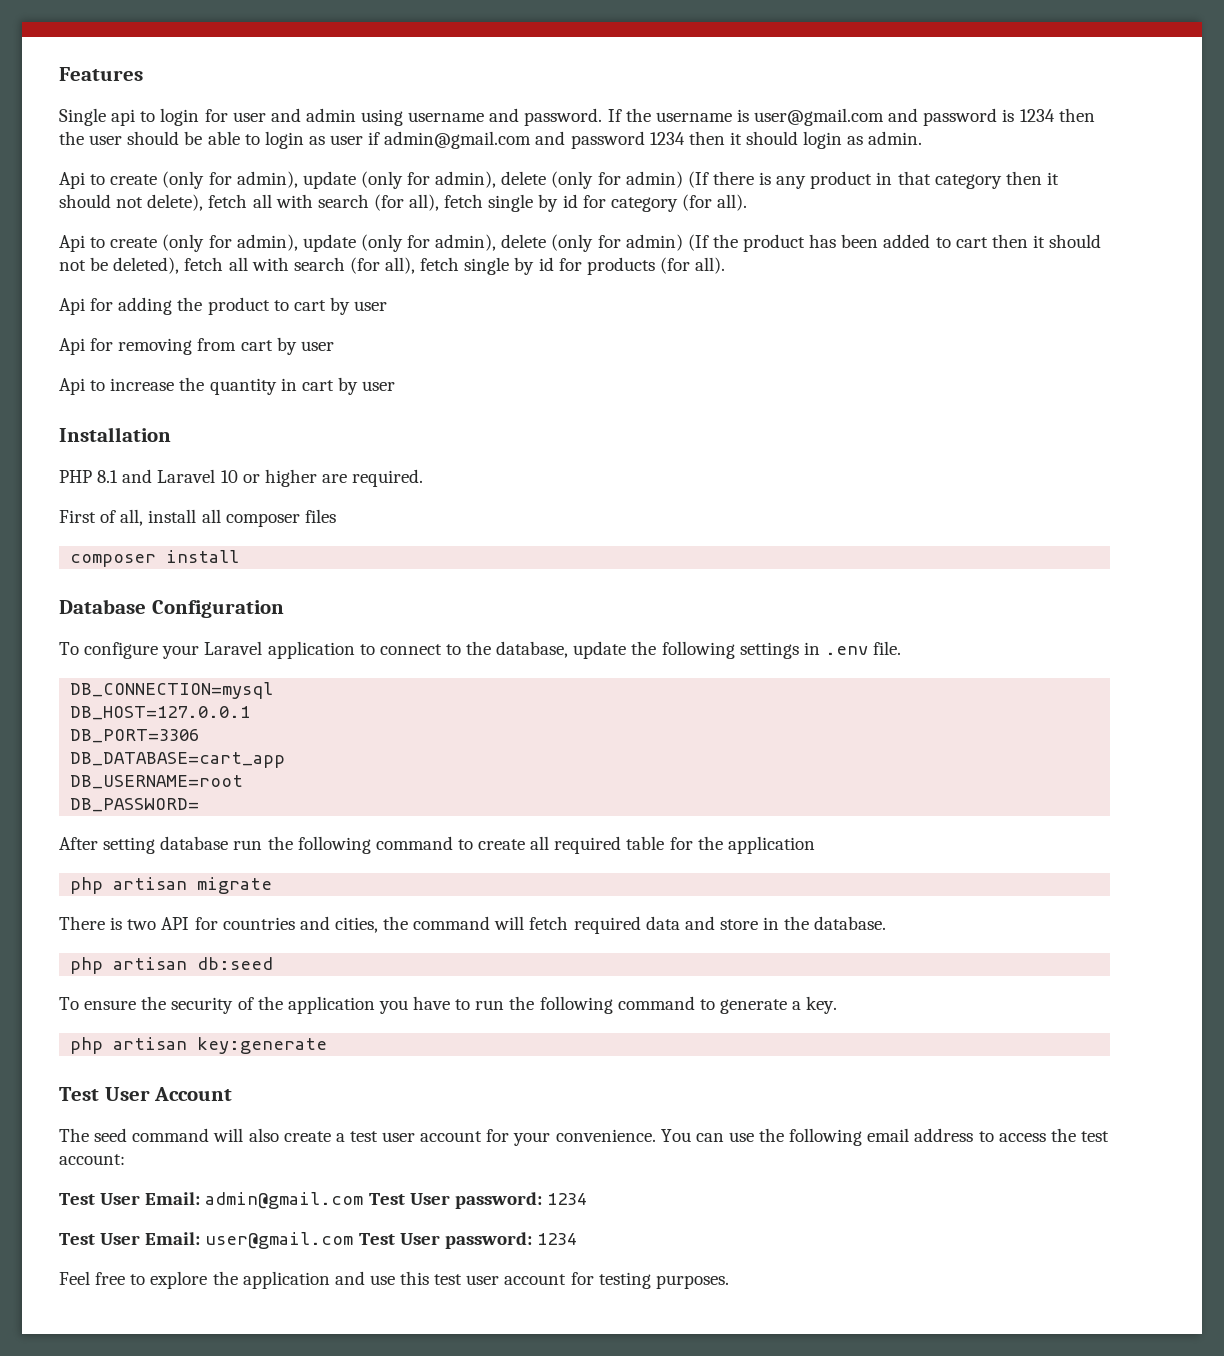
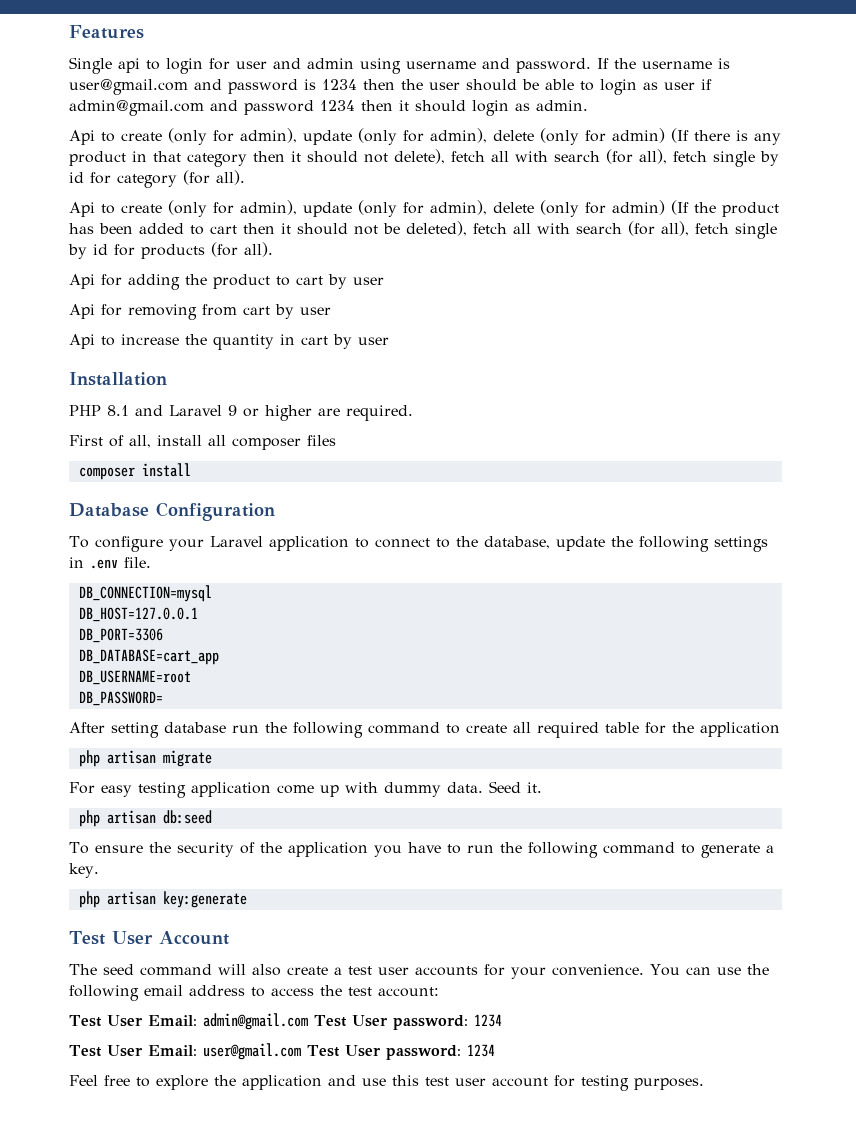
[220,470,238,483] 10 -> [228,405,237,416] 9
[59,916,887,934] There is two API for countries and cities, the command will fetch required data and store in the database. -> [69,781,542,798] For easy testing application come up with dummy data. Seed it.
[420,1131,483,1142] account -> [415,966,478,976] accounts

